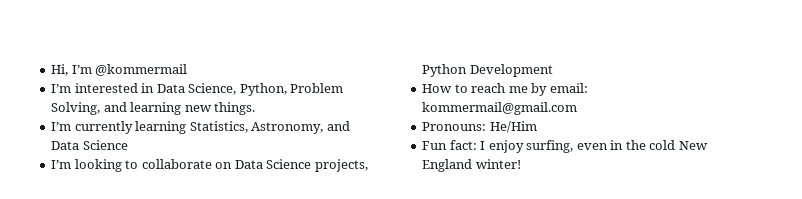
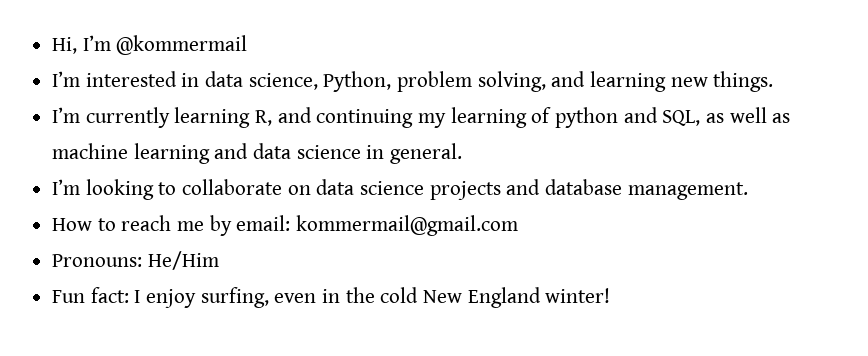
[156,83,344,96] [51,102,101,115] Data Science, Python, Problem Solving, -> [205,71,546,92] data science, Python, problem solving,
[189,121,350,134] [51,140,128,150] Statistics, Astronomy, and Data Science -> [255,107,791,128] [52,143,463,164] R, and continuing my learning of python and SQL, as well as machine learning and data science in general.
[234,159,368,172] [422,64,553,77] Data Science projects, Python Development -> [316,179,748,200] data science projects and database management.

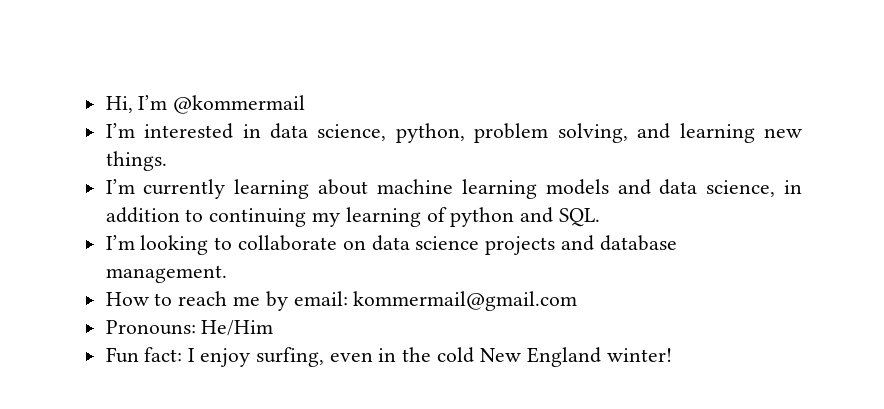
[323,71,392,92] Python, -> [395,123,465,143] python,
[255,107,312,126] R, and -> [318,179,803,199] [105,207,204,223] about machine learning models and data science, in addition to
[662,107,791,126] [52,143,463,164] SQL, as well as machine learning and data science in general. -> [559,208,601,227] SQL.

